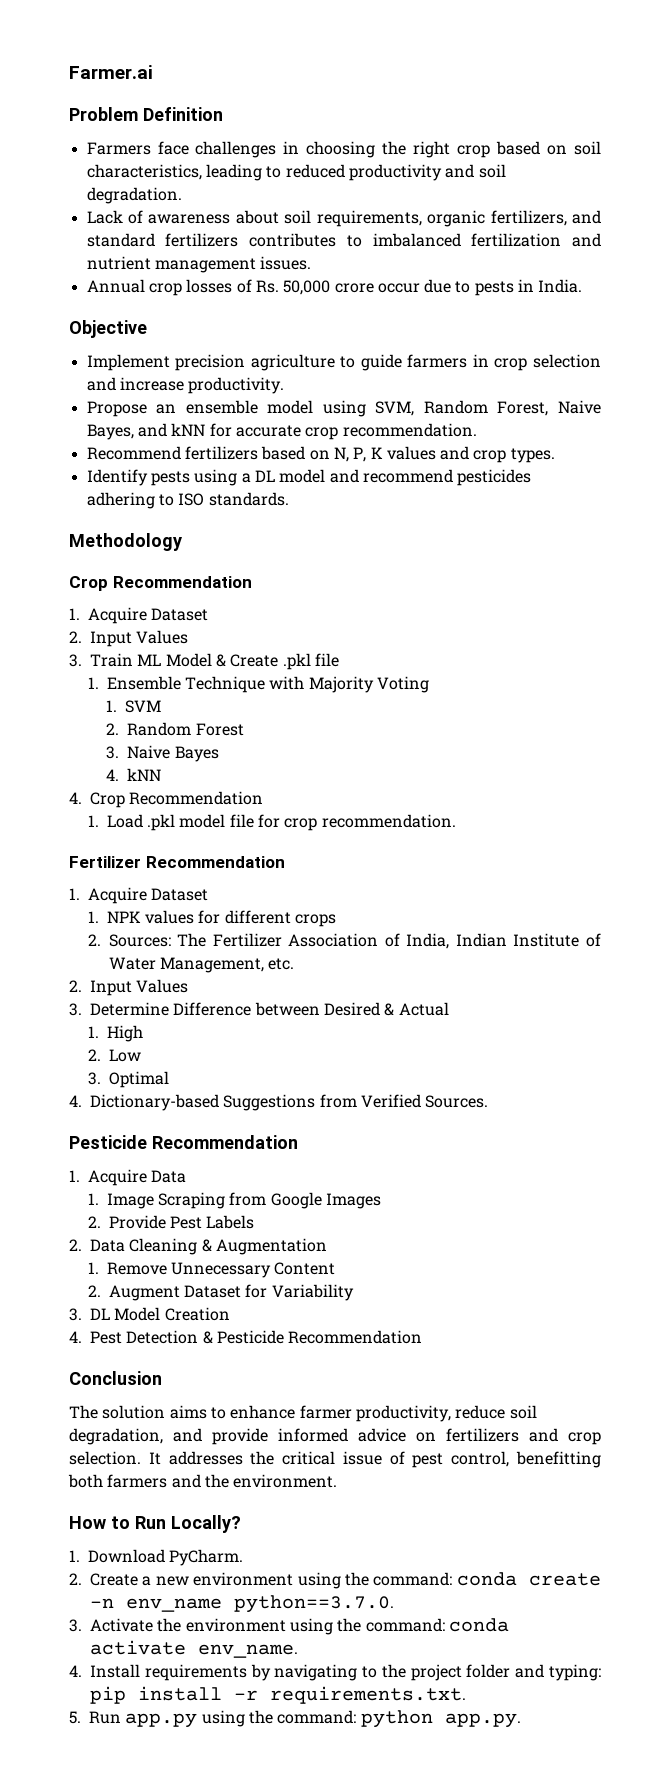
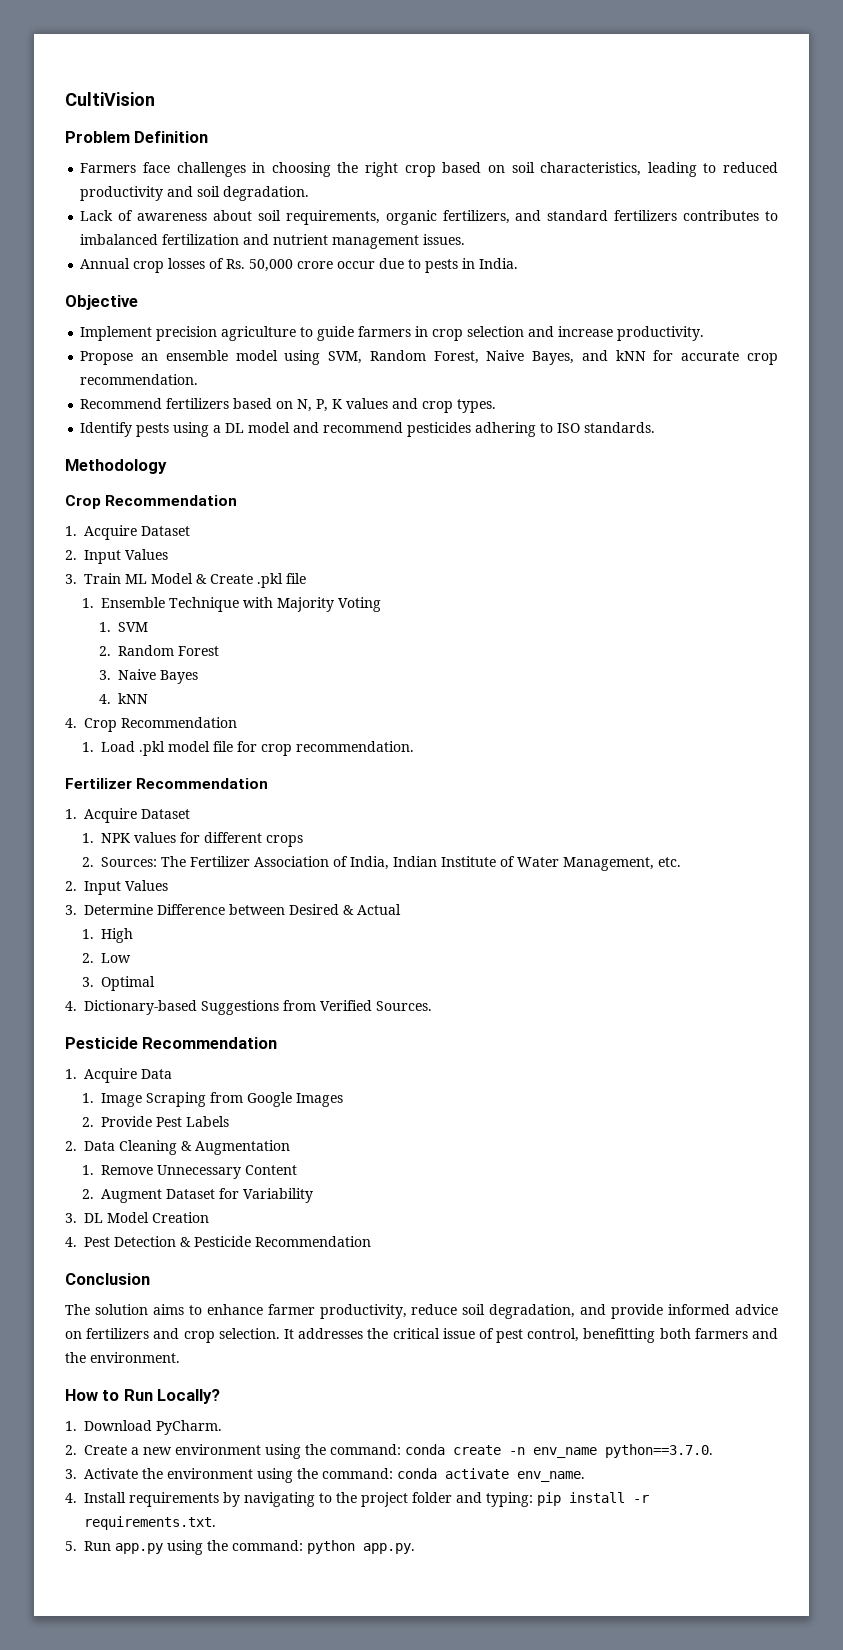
[69,65,153,79] Farmer.ai -> [65,92,155,106] CultiVision

